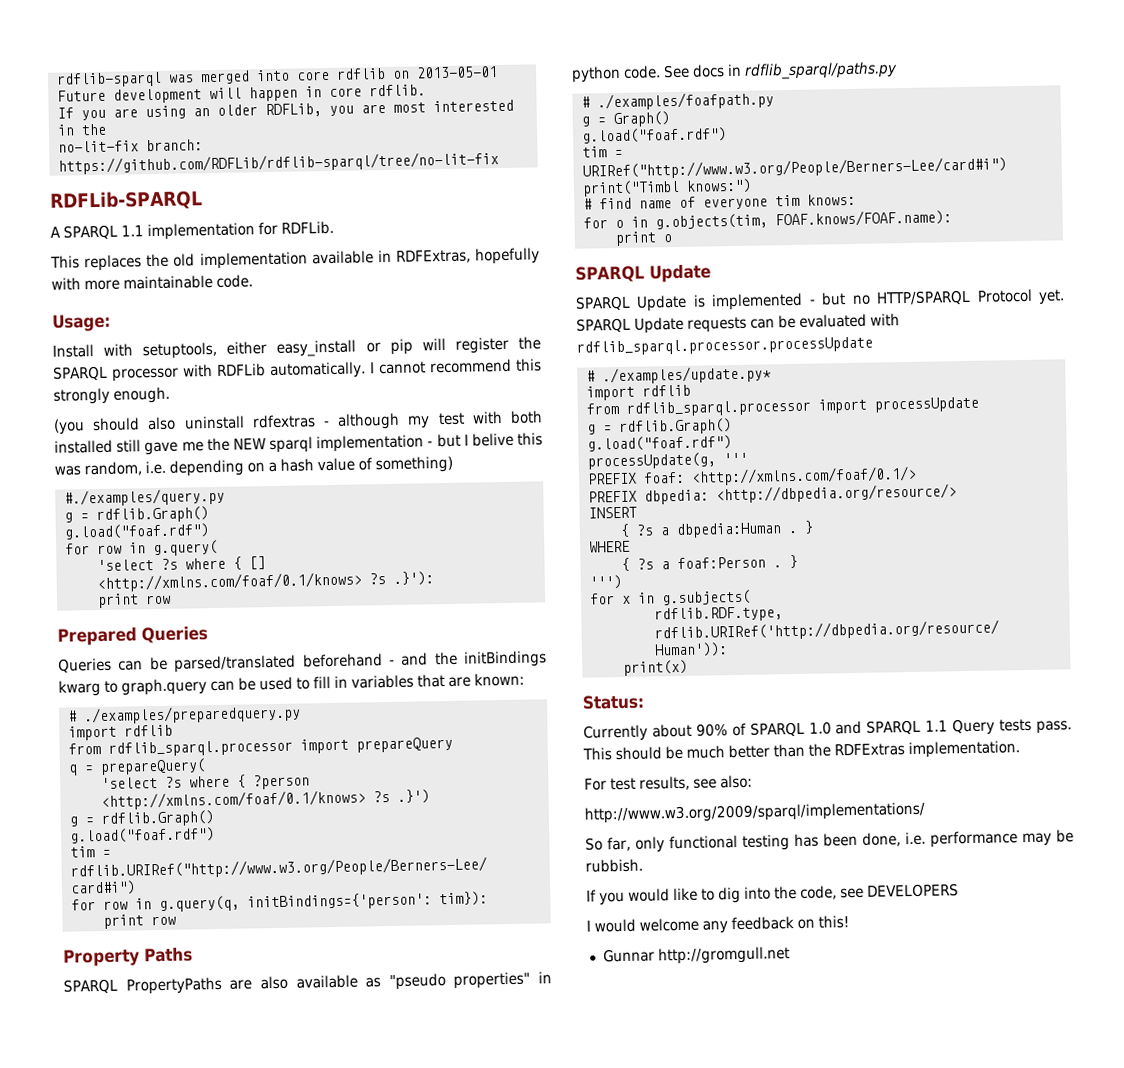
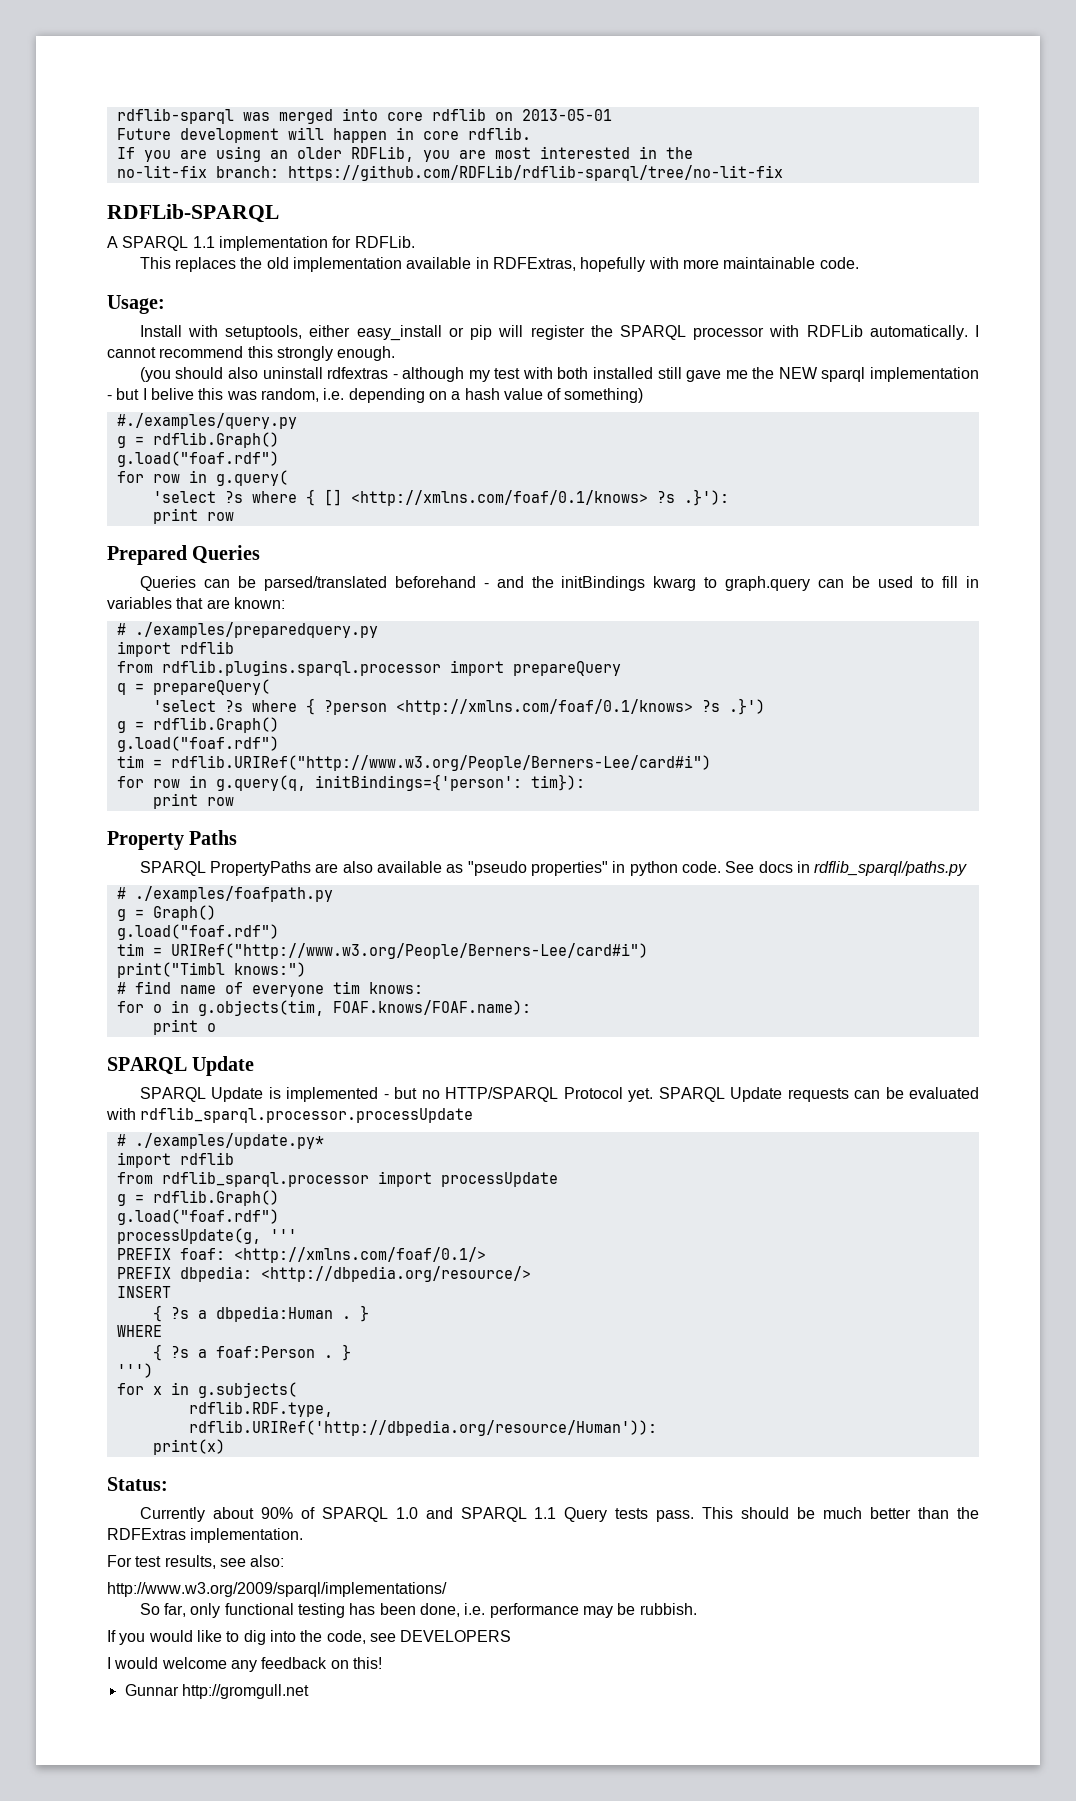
[107,739,293,757] rdflib_sparql.processor -> [161,660,441,676] rdflib.plugins.sparql.processor

